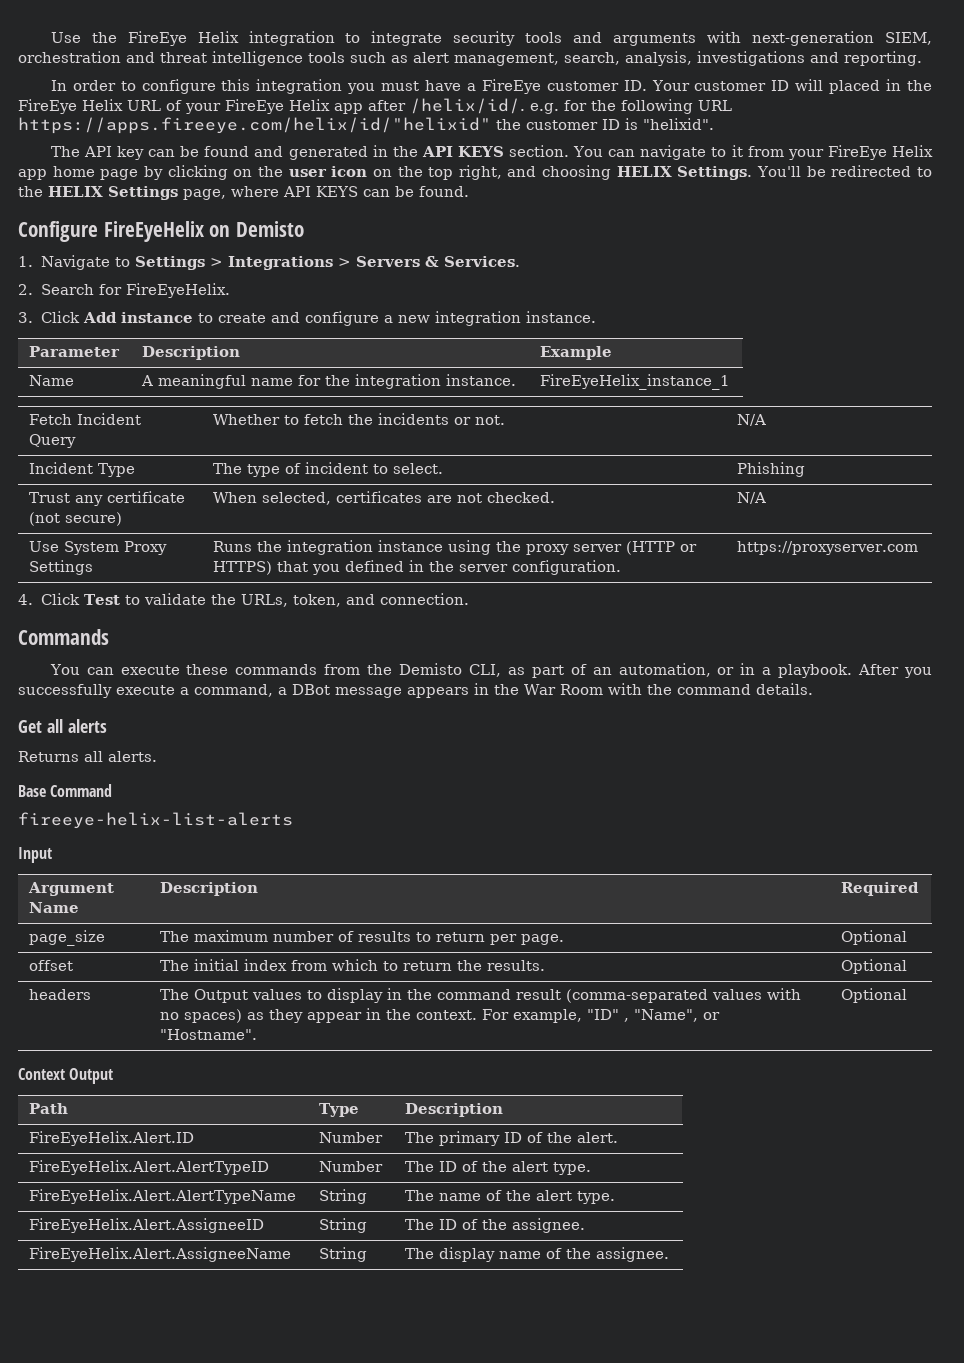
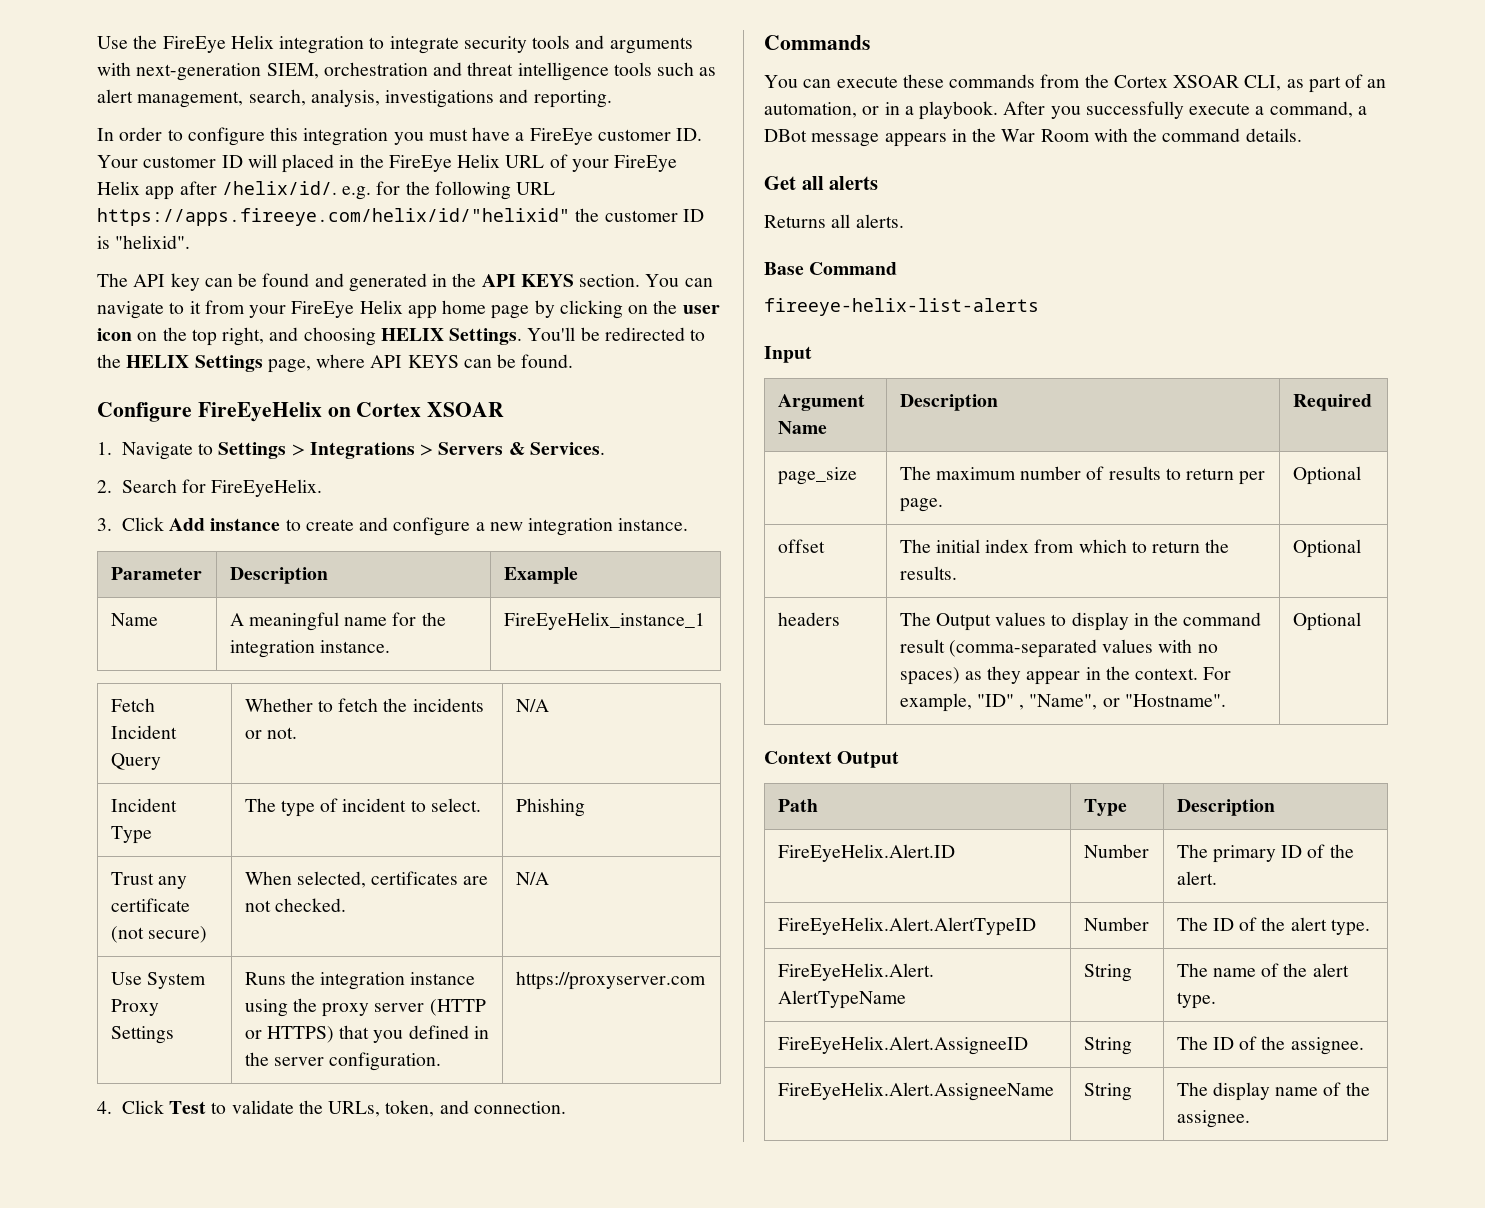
[236,221,305,237] Demisto -> [356,402,505,417] Cortex XSOAR
[399,663,463,675] Demisto -> [1113,75,1240,88] Cortex XSOAR

